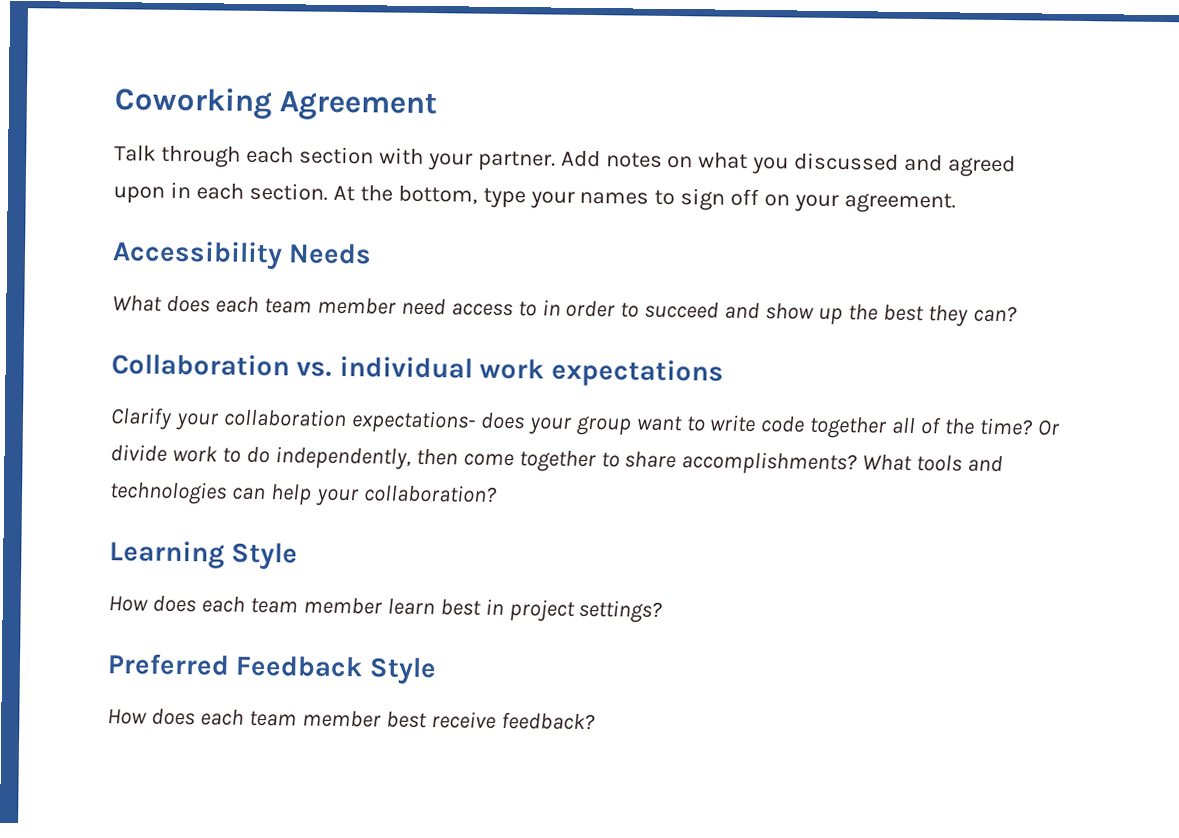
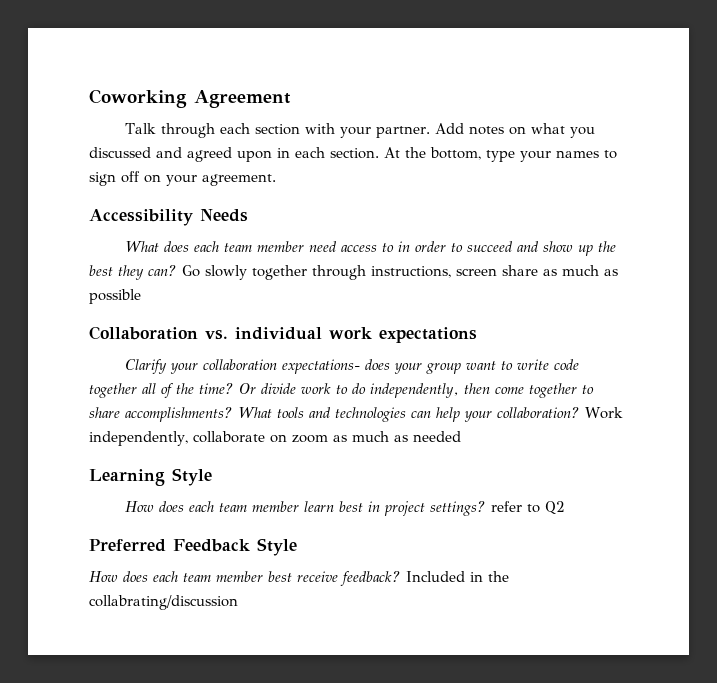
(1018, 314) none -> [182,265,618,280] [89,289,141,304] Go slowly together through instructions, screen share as much as possible
(498, 493) none -> [584,407,623,419] [89,431,461,446] Work independently, collaborate on zoom as much as needed
(664, 611) none -> [491,501,566,515] refer to Q2
(596, 721) none -> [406,571,509,582] [89,595,238,610] Included in the collabrating/discussion

